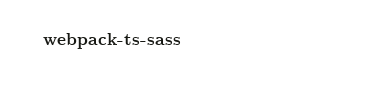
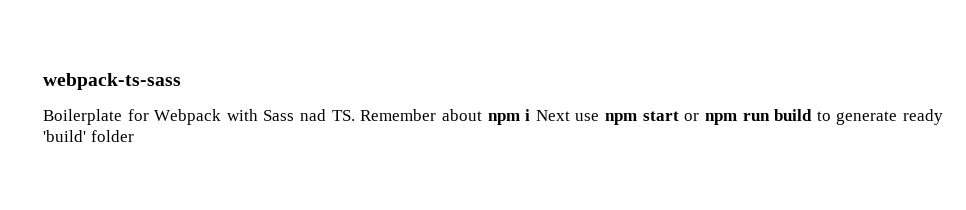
(181, 41) none -> [43,109,943,125] [43,130,134,142] // Boilerplate for Webpack with Sass nad TS. Remember about npm i Next use npm start or npm run build to generate ready 'build' folder

